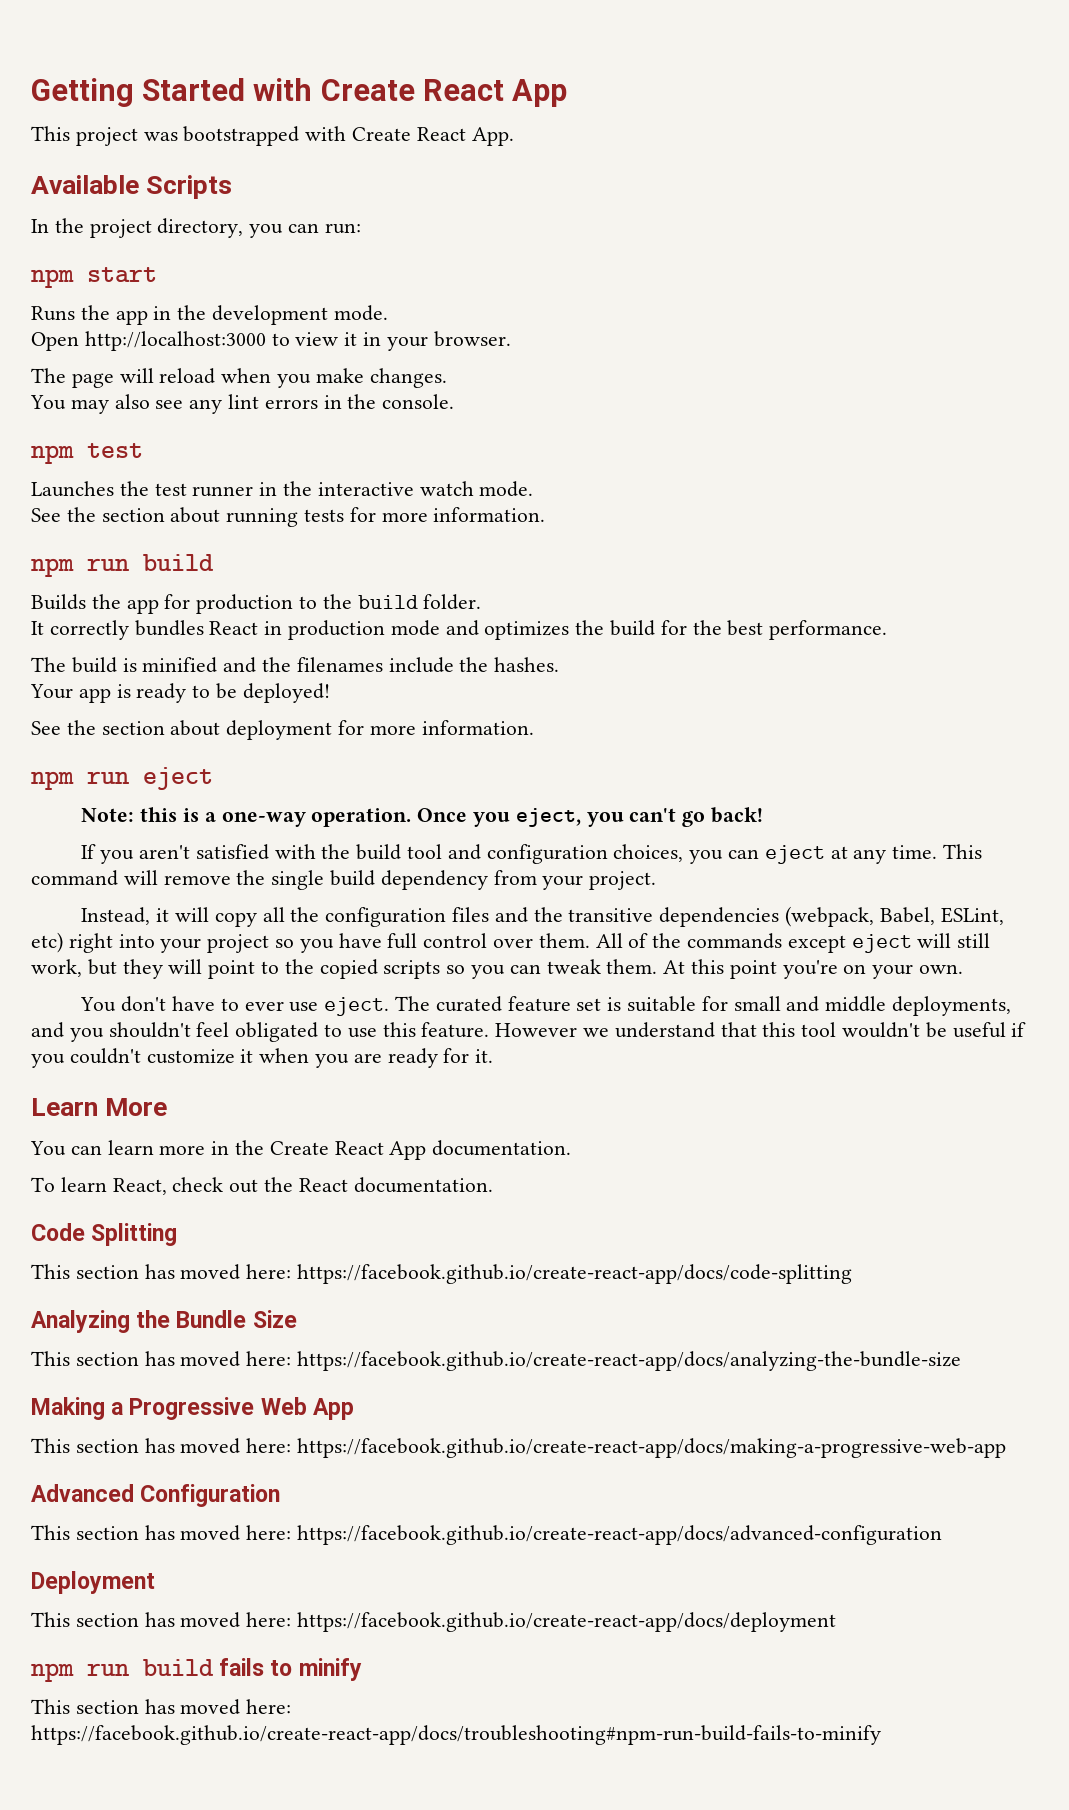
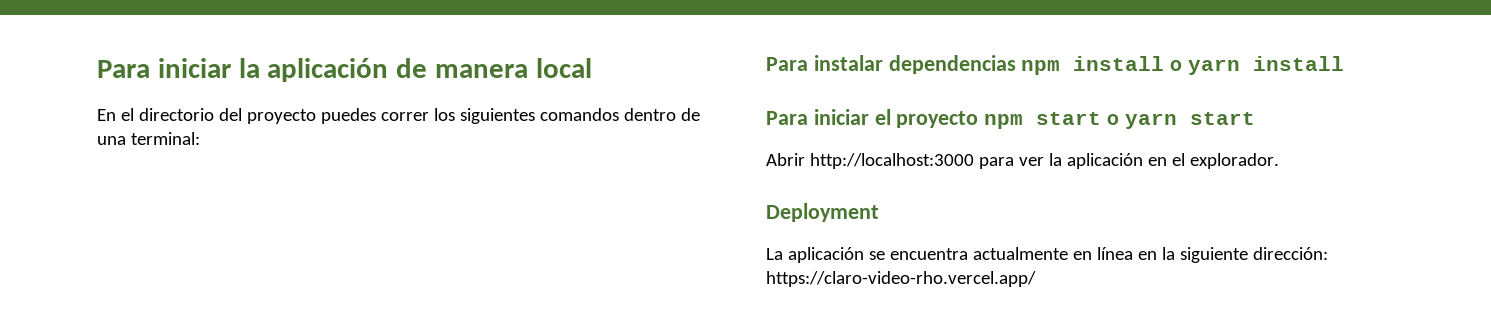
[31,78,568,107] [31,126,514,146] [31,175,233,199] [31,218,361,238] [31,267,157,288] [31,305,388,325] [31,331,511,351] [31,368,447,388] [30,394,455,414] [31,443,143,464] [31,481,534,497] [31,507,546,527] [31,554,214,577] [31,594,482,614] [31,620,888,640] [31,657,560,673] [30,683,330,703] [31,720,534,740] [31,767,213,790] [81,807,764,827] [81,844,983,864] [31,870,657,890] [81,906,1004,927] [31,932,991,953] [31,959,964,979] [80,996,1012,1016] [31,1022,1027,1042] [31,1048,494,1068] [31,1098,168,1116] [30,1140,572,1160] [31,1177,493,1195] [31,1223,178,1246] [31,1264,853,1284] [31,1310,297,1333] [31,1351,962,1371] [31,1397,354,1420] [31,1438,1007,1458] [31,1484,281,1507] [31,1525,943,1545] [31,1571,155,1594] [31,1612,837,1632] [31,1658,362,1682] [31,1699,292,1715] [31,1725,881,1745] Getting Started with Create React App // This project was bootstrapped with Create React App. // Available Scripts // In the project directory, you can run: // npm start // Runs the app in the development mode. // Open http://localhost:3000 to view it in your browser. // The page will reload when you make changes. // You may also see any lint errors in the console. // npm test // Launches the test runner in the interactive watch mode. // See the section about running tests for more information. // npm run build // Builds the app for production to the build folder. // It correctly bundles React in production mode and optimizes the build for the best performance. // The build is minified and the filenames include the hashes. // Your app is ready to be deployed! // See the section about deployment for more information. // npm run eject // Note: this is a one-way operation. Once you eject, you can't go back! // If you aren't satisfied with the build tool and configuration choices, you can eject at any time. This command will remove the single build dependency from your project. // Instead, it will copy all the configuration files and the transitive dependencies (webpack, Babel, ESLint, etc) right into your project so you have full control over them. All of the commands except eject will still work, but they will point to the copied scripts so you can tweak them. At this point you're on your own. // You don't have to ever use eject. The curated feature set is suitable for small and middle deployments, and you shouldn't feel obligated to use this feature. However we understand that this tool wouldn't be useful if you couldn't customize it when you are ready for it. // Learn More // You can learn more in the Create React App documentation. // To learn React, check out the React documentation. // Code Splitting // This section has moved here: https://facebook.github.io/create-react-app/docs/code-splitting // Analyzing the Bundle Size // This section has moved here: https://facebook.github.io/create-react-app/docs/analyzing-the-bundle-size // Making a Progressive Web App // This section has moved here: https://facebook.github.io/create-react-app/docs/making-a-progressive-web-app // Advanced Configuration // This section has moved here: https://facebook.github.io/create-react-app/docs/advanced-configuration // Deployment // This section has moved here: https://facebook.github.io/create-react-app/docs/deployment // npm run build fails to minify // This section has moved here: https://facebook.github.io/create-react-app/docs/troubleshooting#npm-run-build-fails-to-minify -> [97,58,592,82] [97,108,700,124] [97,132,200,145] [766,55,1345,75] [766,109,1255,129] [766,153,1279,169] [766,203,879,222] [766,247,1328,263] [766,271,1036,287] Para iniciar la aplicación de manera local // En el directorio del proyecto puedes correr los siguientes comandos dentro de una terminal: // Para instalar dependencias npm install o yarn install // Para iniciar el proyecto npm start o yarn start // Abrir http://localhost:3000 para ver la aplicación en el explorador. // Deployment // La aplicación se encuentra actualmente en línea en la siguiente dirección: https://claro-video-rho.vercel.app/

